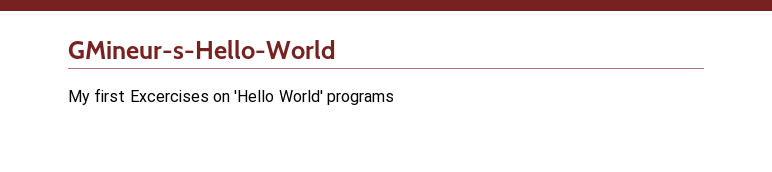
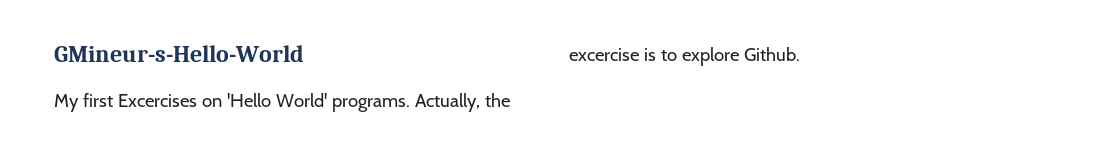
[326,93,394,105] programs -> [331,93,510,112] [569,47,800,66] programs. Actually, the excercise is to explore Github.

